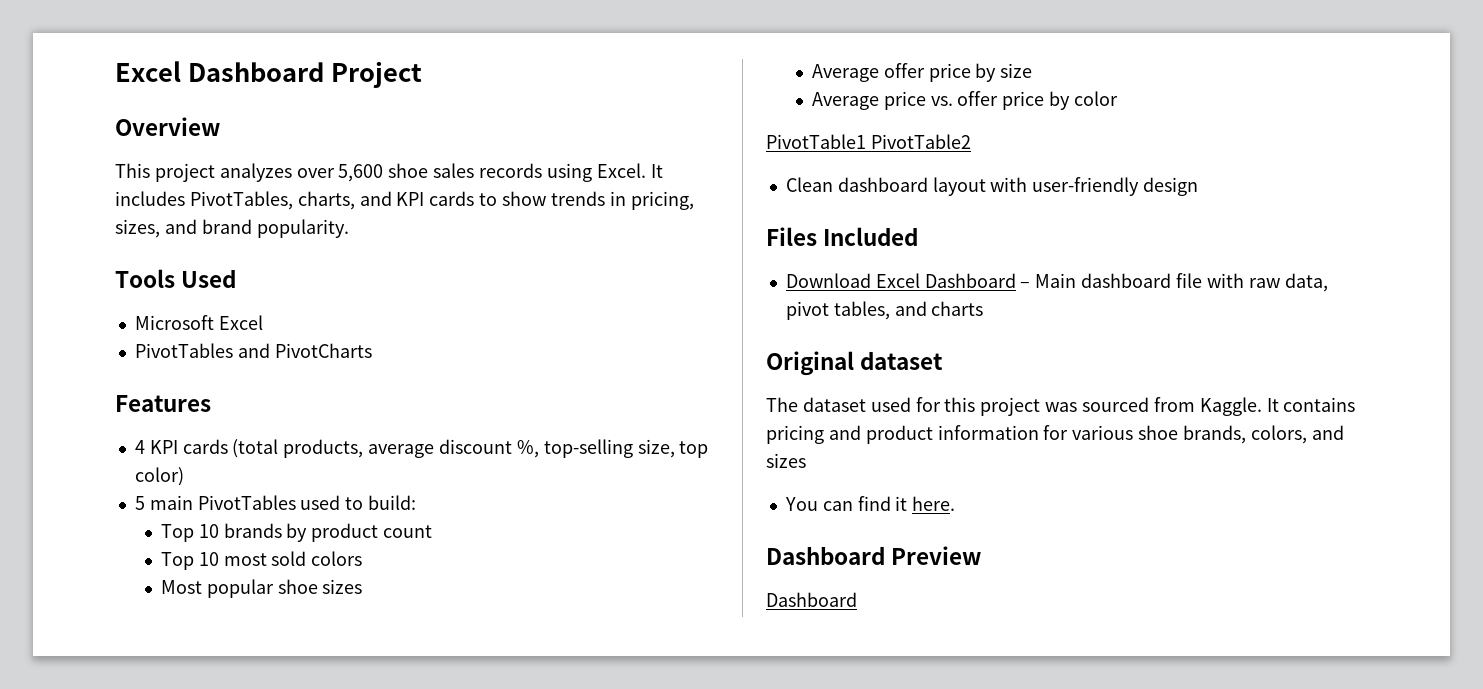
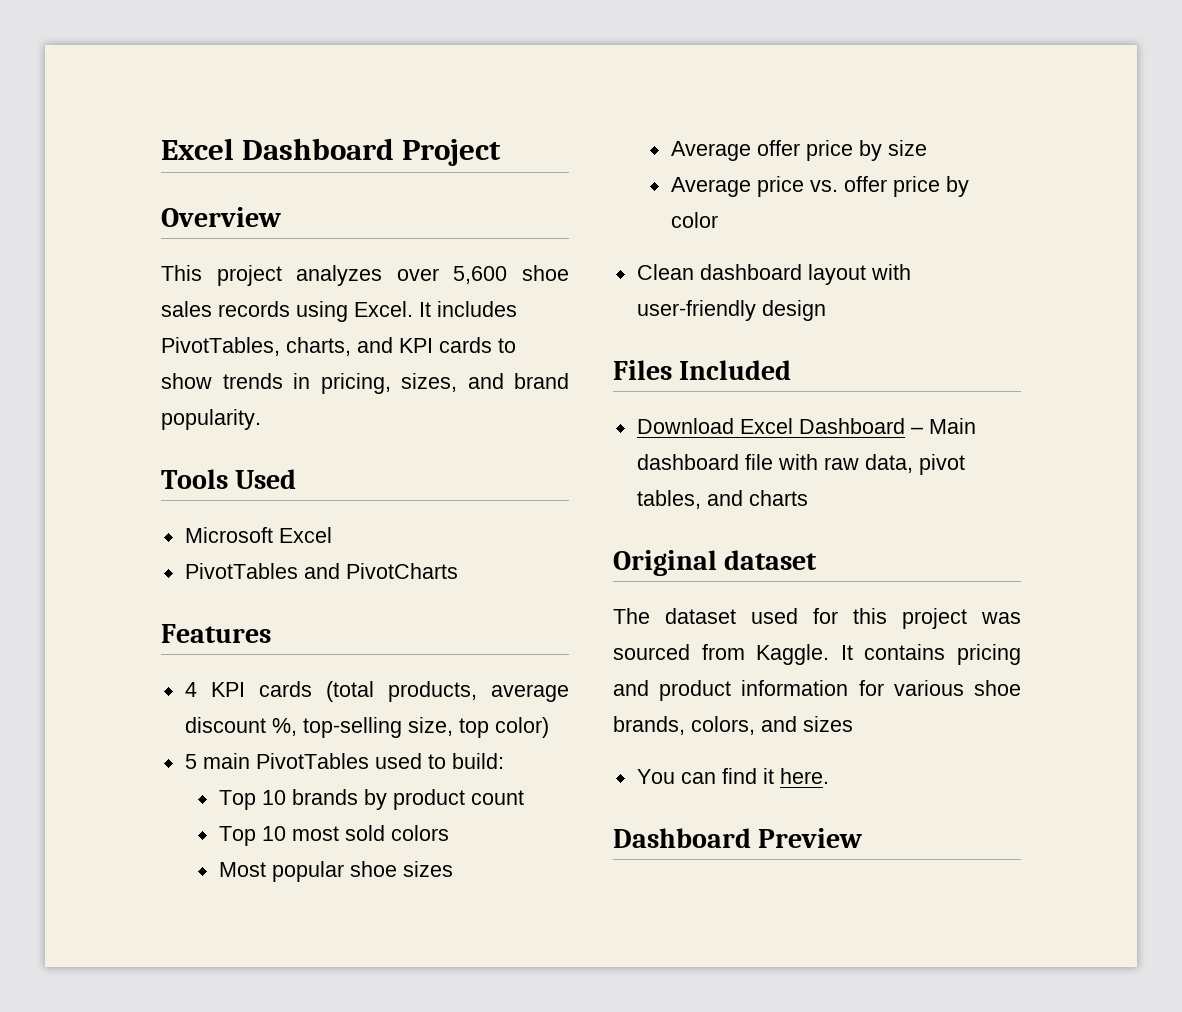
[766,134,971,149] // PivotTable1 PivotTable2 -> (718, 220) none
[766,592,857,607] // Dashboard -> (863, 838) none

